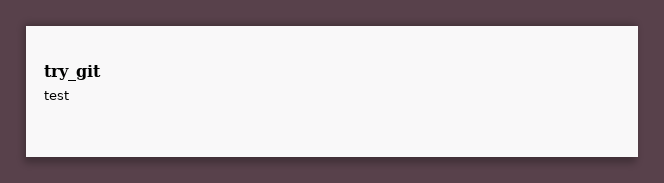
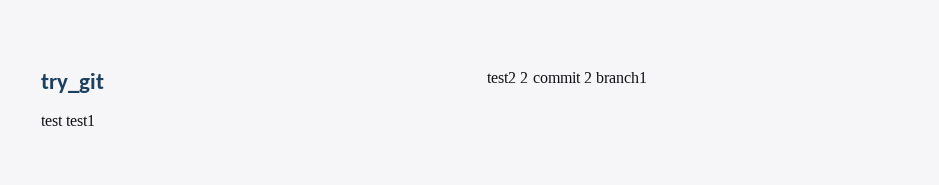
(69, 95) none -> [66,115,96,126] [487,72,648,83] test1 // test2 2 commit 2 branch1

